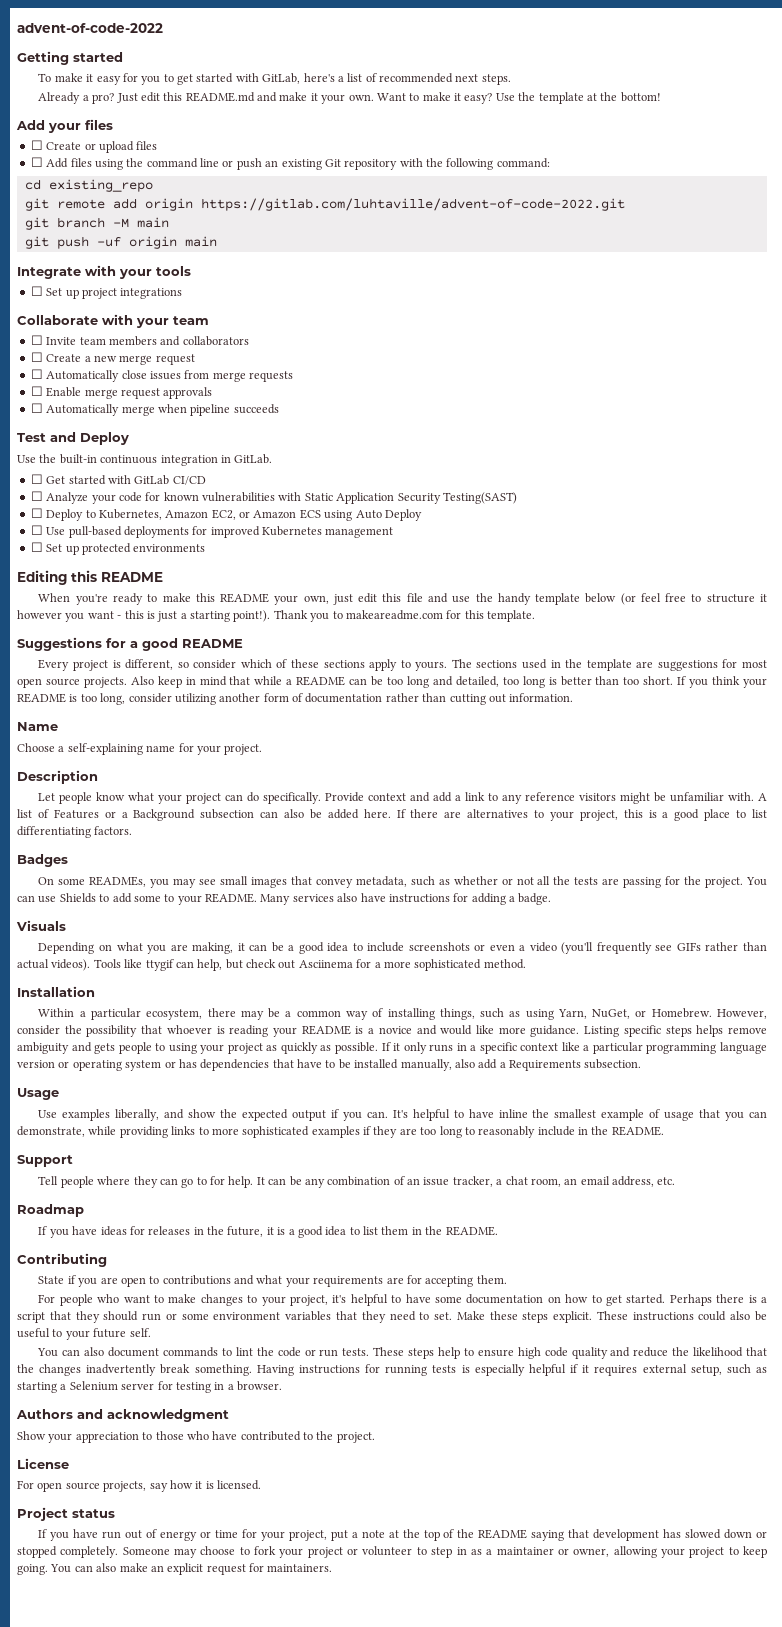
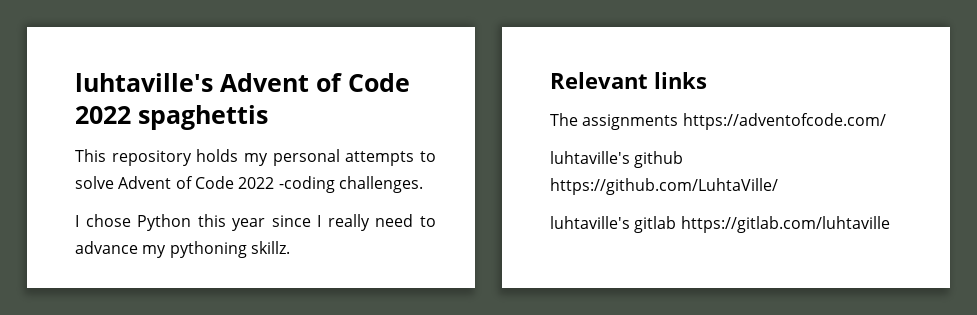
[17,23,163,33] [17,51,123,65] [38,73,511,85] [38,92,661,104] [16,119,113,133] [30,140,158,153] [30,157,550,170] [24,179,153,192] [24,198,625,211] [24,217,169,230] [24,236,217,249] [17,265,191,279] [30,286,183,299] [17,314,209,328] [30,335,249,346] [30,352,195,365] [30,369,293,382] [30,386,213,399] [30,403,279,416] [17,432,129,445] [17,454,273,466] [30,474,206,485] [30,491,517,504] [30,508,422,521] [30,525,394,538] [30,542,206,555] [17,570,163,585] [38,593,767,605] [17,610,535,622] [17,637,243,651] [38,659,767,671] [17,676,768,688] [17,693,574,705] [17,722,58,731] [17,743,263,755] [17,770,98,784] [38,792,767,804] [17,809,767,821] [17,826,133,838] [17,854,68,867] [38,876,767,888] [17,893,552,905] [16,920,66,931] [38,942,767,954] [17,959,526,971] [17,986,95,997] [38,1008,768,1020] [17,1025,767,1037] [17,1042,767,1054] [17,1059,642,1071] [17,1088,59,1100] [38,1109,768,1121] [17,1126,664,1138] [17,1155,73,1167] [38,1176,676,1188] [17,1204,84,1217] [38,1226,498,1238] [17,1253,107,1267] [38,1275,507,1287] [38,1294,767,1306] [17,1311,767,1323] [17,1328,151,1340] [37,1347,767,1359] [17,1364,767,1376] [17,1381,282,1393] [16,1409,229,1422] [17,1431,375,1443] [17,1458,69,1469] [17,1480,261,1492] [17,1507,115,1521] [38,1529,768,1541] [17,1546,767,1558] [17,1563,333,1575] advent-of-code-2022 // Getting started // To make it easy for you to get started with GitLab, here's a list of recommended next steps. // Already a pro? Just edit this README.md and make it your own. Want to make it easy? Use the template at the bottom! // Add your files // ☐ Create or upload files // ☐ Add files using the command line or push an existing Git repository with the following command: // cd existing_repo // git remote add origin https://gitlab.com/luhtaville/advent-of-code-2022.git // git branch -M main // git push -uf origin main // Integrate with your tools // ☐ Set up project integrations // Collaborate with your team // ☐ Invite team members and collaborators // ☐ Create a new merge request // ☐ Automatically close issues from merge requests // ☐ Enable merge request approvals // ☐ Automatically merge when pipeline succeeds // Test and Deploy // Use the built-in continuous integration in GitLab. // ☐ Get started with GitLab CI/CD // ☐ Analyze your code for known vulnerabilities with Static Application Security Testing(SAST) // ☐ Deploy to Kubernetes, Amazon EC2, or Amazon ECS using Auto Deploy // ☐ Use pull-based deployments for improved Kubernetes management // ☐ Set up protected environments // Editing this README // When you're ready to make this README your own, just edit this file and use the handy template below (or feel free to structure it however you want - this is just a starting point!). Thank you to makeareadme.com for this template. // Suggestions for a good README // Every project is different, so consider which of these sections apply to yours. The sections used in the template are suggestions for most open source projects. Also keep in mind that while a README can be too long and detailed, too long is better than too short. If you think your README is too long, consider utilizing another form of documentation rather than cutting out information. // Name // Choose a self-explaining name for your project. // Description // Let people know what your project can do specifically. Provide context and add a link to any reference visitors might be unfamiliar with. A list of Features or a Background subsection can also be added here. If there are alternatives to your project, this is a good place to list differentiating factors. // Badges // On some READMEs, you may see small images that convey metadata, such as whether or not all the tests are passing for the project. You can use Shields to add some to your README. Many services also have instructions for adding a badge. // Visuals // Depending on what you are making, it can be a good idea to include screenshots or even a video (you'll frequently see GIFs rather than actual videos). Tools like ttygif can help, but check out Asciinema for a more sophisticated method. // Installation // Within a particular ecosystem, there may be a common way of installing things, such as using Yarn, NuGet, or Homebrew. However, consider the possibility that whoever is reading your README is a novice and would like more guidance. Listing specific steps helps remove ambiguity and gets people to using your project as quickly as possible. If it only runs in a specific context like a particular programming language version or operating system or has dependencies that have to be installed manually, also add a Requirements subsection. // Usage // Use examples liberally, and show the expected output if you can. It's helpful to have inline the smallest example of usage that you can demonstrate, while providing links to more sophisticated examples if they are too long to reasonably include in the README. // Support // Tell people where they can go to for help. It can be any combination of an issue tracker, a chat room, an email address, etc. // Roadmap // If you have ideas for releases in the future, it is a good idea to list them in the README. // Contributing // State if you are open to contributions and what your requirements are for accepting them. // For people who want to make changes to your project, it's helpful to have some documentation on how to get started. Perhaps there is a script that they should run or some environment variables that they need to set. Make these steps explicit. These instructions could also be useful to your future self. // You can also document commands to lint the code or run tests. These steps help to ensure high code quality and reduce the likelihood that the changes inadvertently break something. Having instructions for running tests is especially helpful if it requires external setup, such as starting a Selenium server for testing in a browser. // Authors and acknowledgment // Show your appreciation to those who have contributed to the project. // License // For open source projects, say how it is licensed. // Project status // If you have run out of energy or time for your project, put a note at the top of the README saying that development has slowed down or stopped completely. Someone may choose to fork your project or volunteer to step in as a maintainer or owner, allowing your project to keep going. You can also make an explicit request for maintainers. -> [75,73,410,92] [75,105,268,130] [75,149,437,166] [75,176,423,193] [75,214,436,231] [75,241,290,258] [550,72,707,89] [550,113,886,130] [550,151,684,168] [550,178,778,195] [550,216,890,233] luhtaville's Advent of Code 2022 spaghettis // This repository holds my personal attempts to solve Advent of Code 2022 -coding challenges. // I chose Python this year since I really need to advance my pythoning skillz. // Relevant links // The assignments https://adventofcode.com/ // luhtaville's github https://github.com/LuhtaVille/ // luhtaville's gitlab https://gitlab.com/luhtaville

